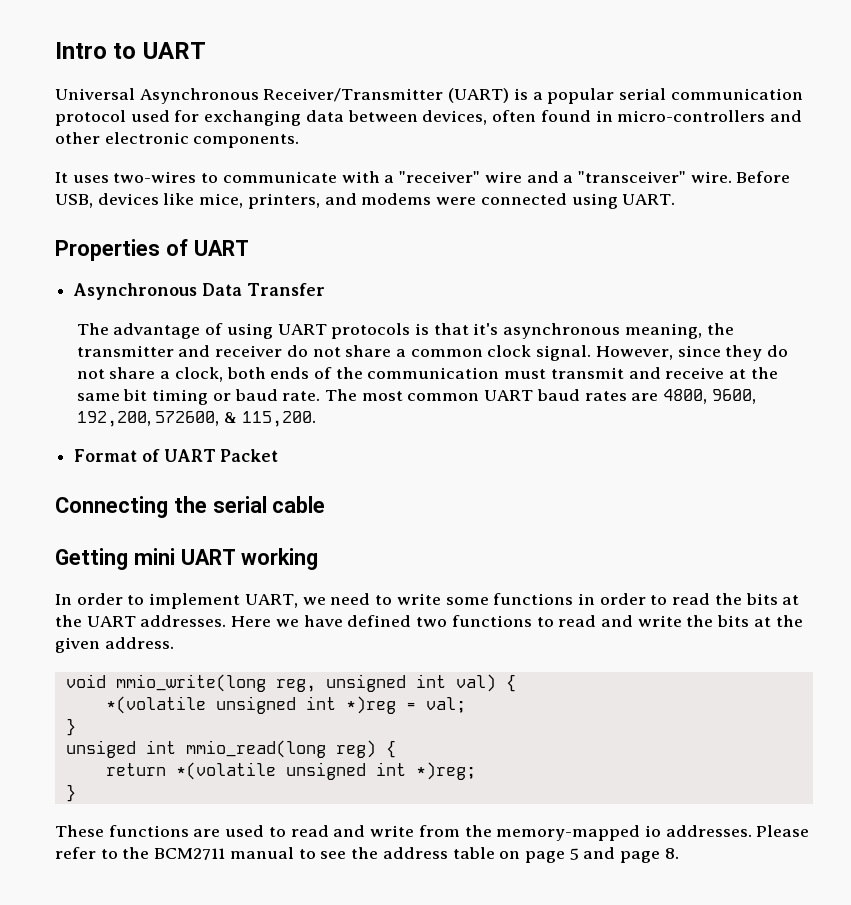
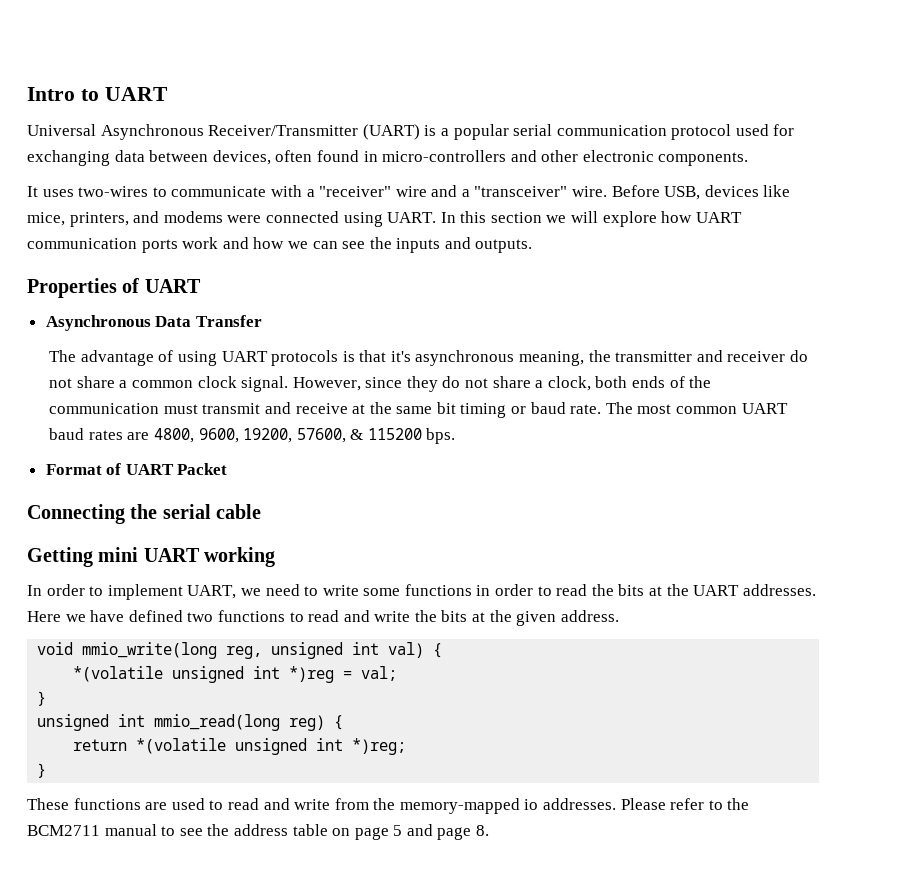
(676, 199) none -> [440,211,742,227] [27,237,533,253] In this section we will explore how UART communication ports work and how we can see the inputs and outputs.
[76,411,316,427] 192,200, 572600, & 115,200. -> [243,428,456,444] 19200, 57600, & 115200 bps.
[65,740,136,758] unsiged -> [37,714,110,731] unsigned

